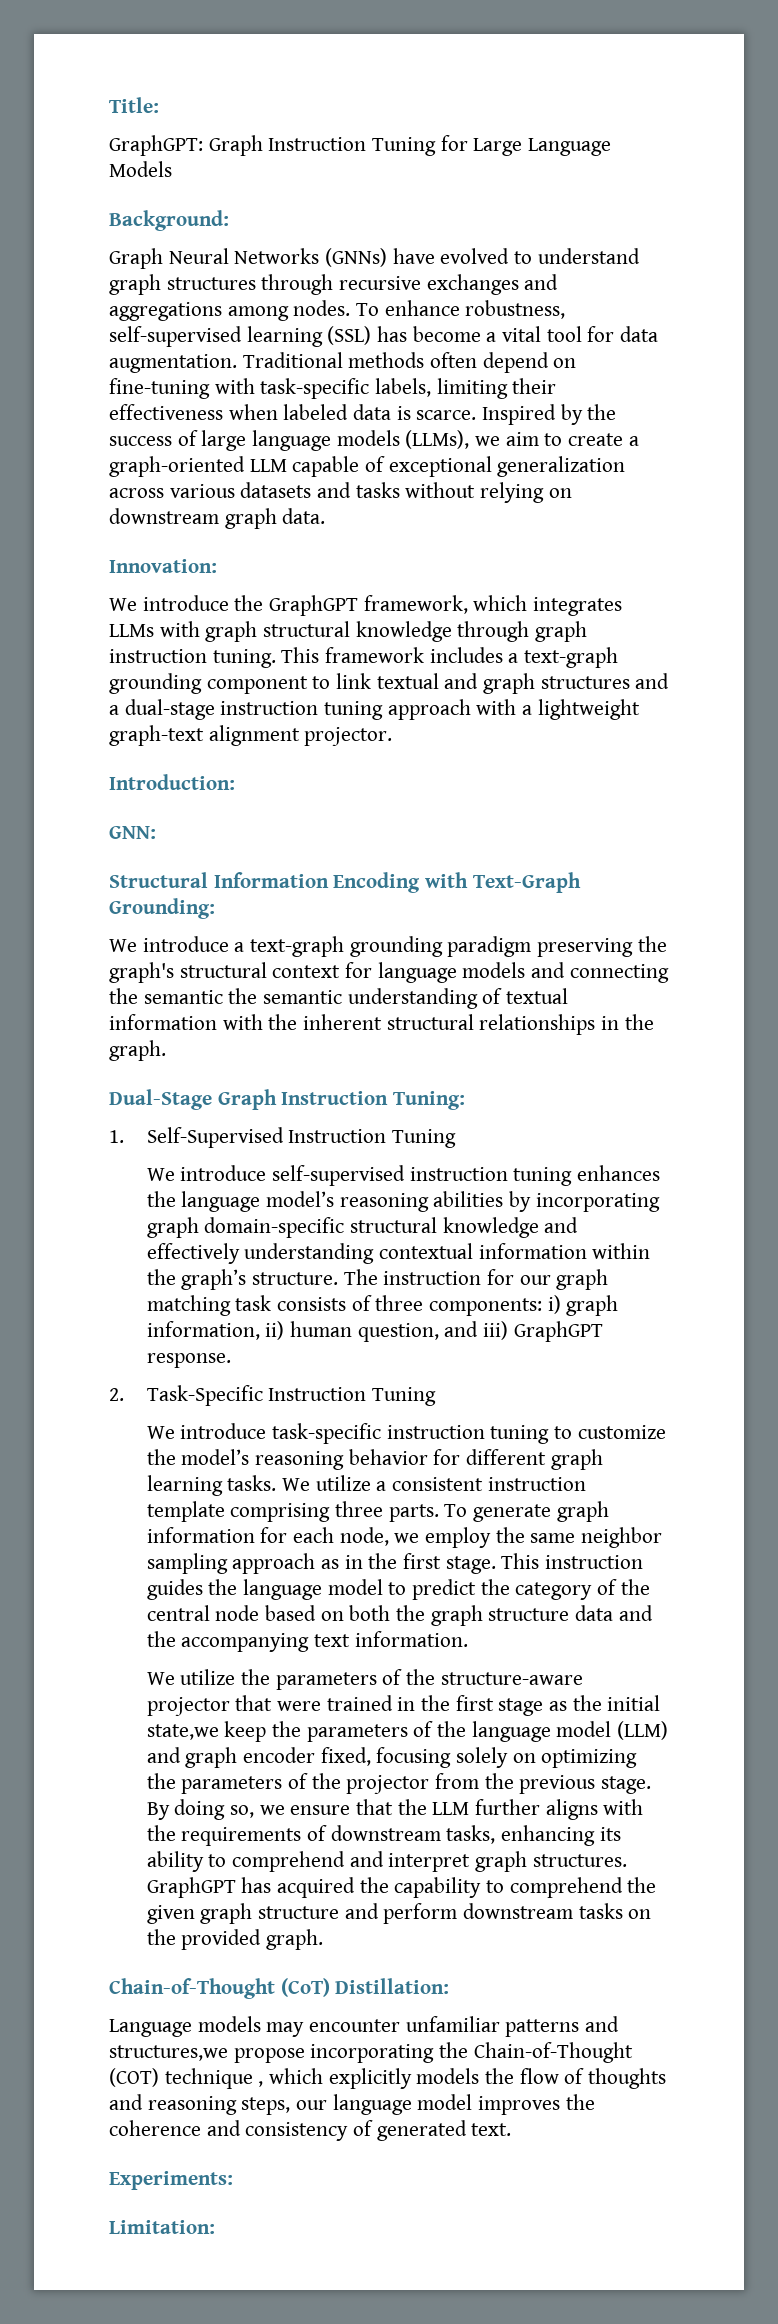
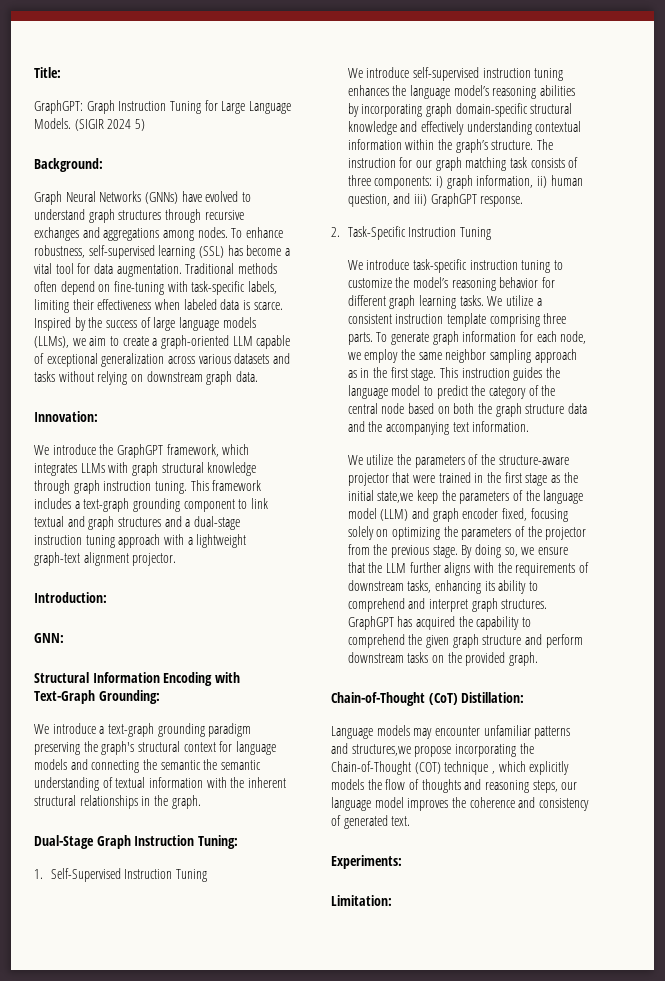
[109,161,172,177] Models -> [34,118,145,131] Models. (SIGIR 2024 5)

